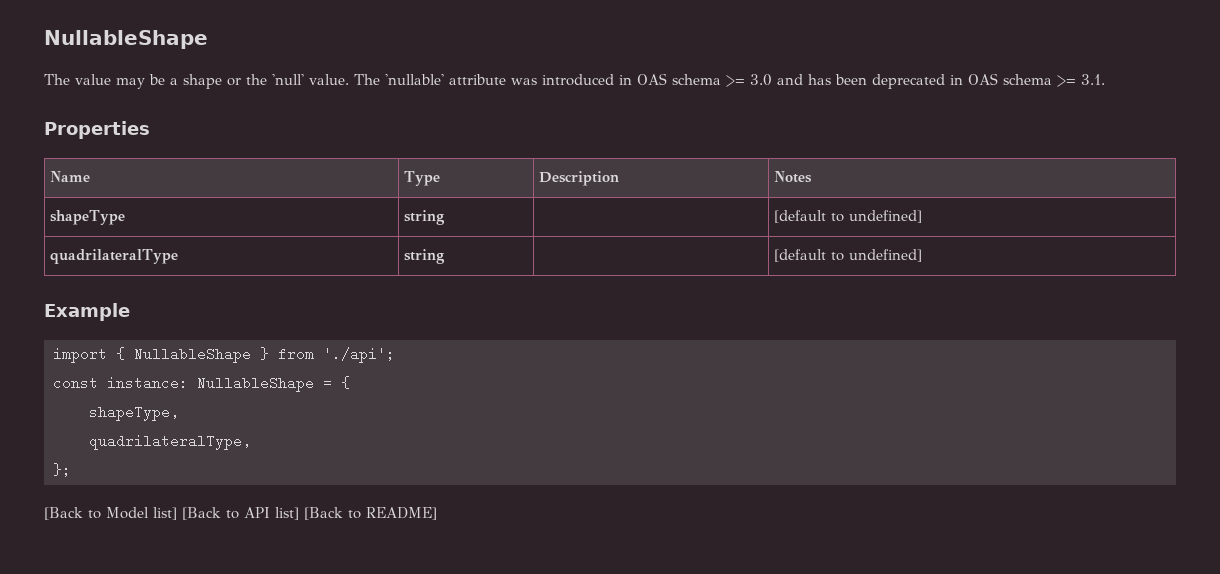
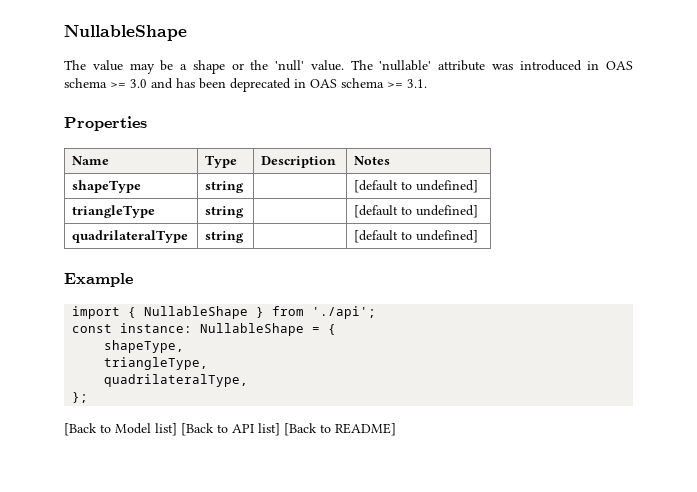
(923, 216) none -> [72,205,156,218] [205,206,245,218] [354,205,479,218] // triangleType | string | | [default to undefined]
(179, 413) none -> [104,357,209,370] // triangleType,

